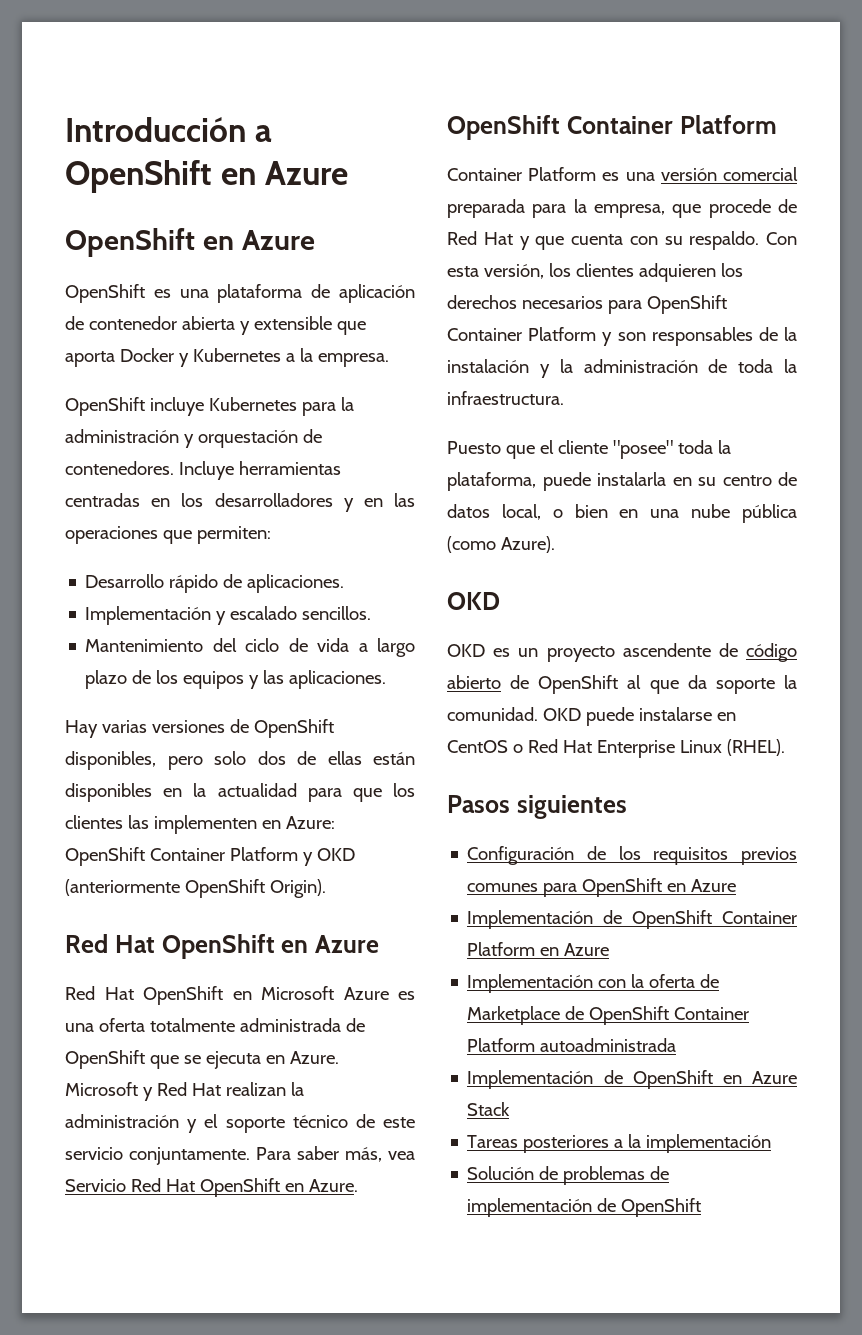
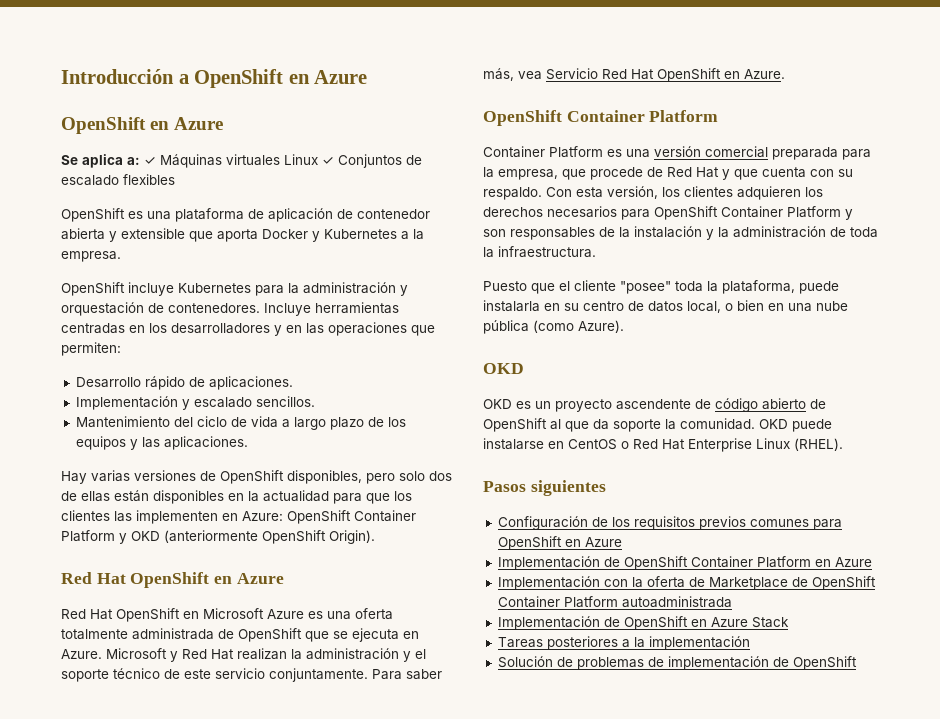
(315, 240) none -> [61,154,422,168] [61,174,175,186] // Se aplica a: ✓ Máquinas virtuales Linux ✓ Conjuntos de escalado flexibles

